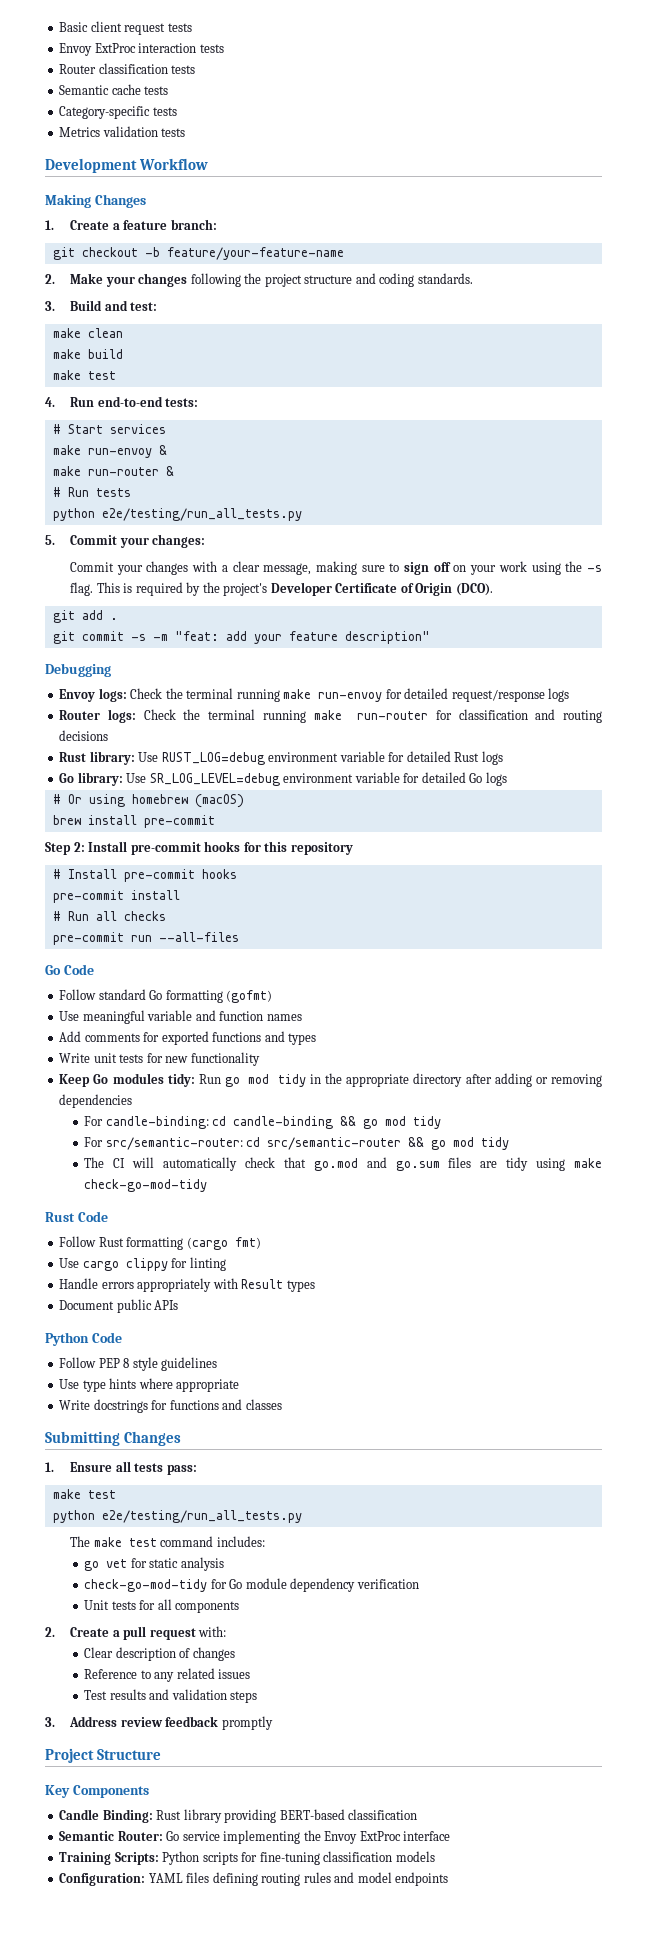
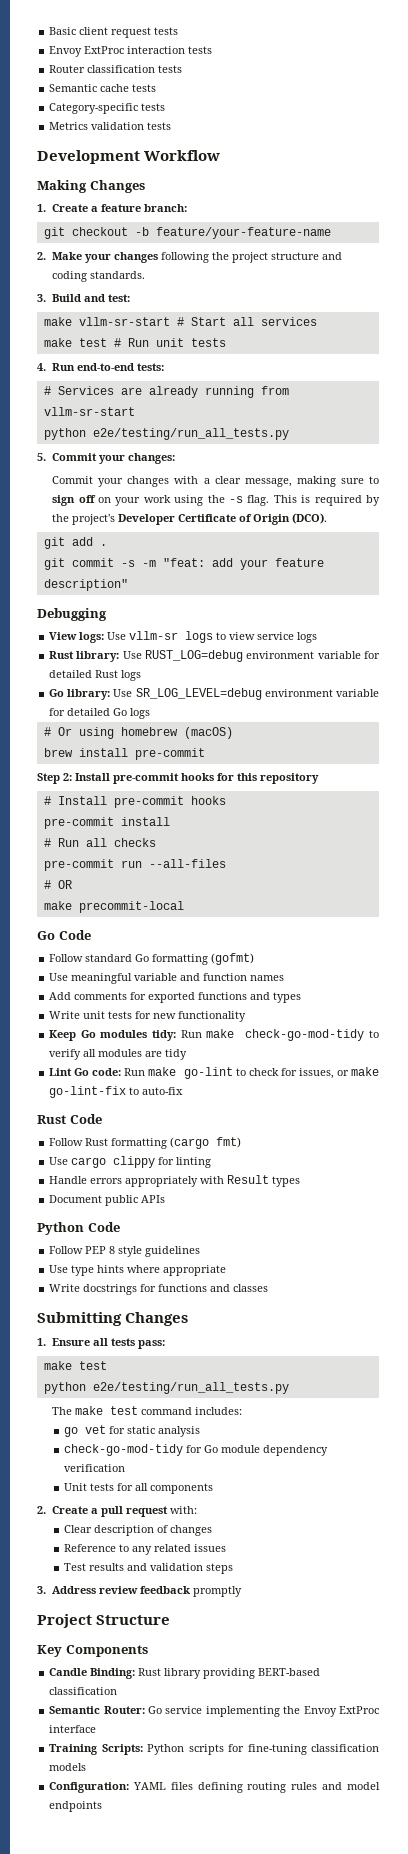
[87,328,123,338] [52,349,123,359] [52,370,116,380] clean // make build // make test -> [78,317,317,326] [43,338,226,347] vllm-sr-start # Start all services // make test # Run unit tests
[67,424,166,434] [52,445,167,458] [52,466,174,476] [52,487,131,497] Start services // make run-envoy & // make run-router & // # Run tests -> [57,386,289,398] [43,407,135,416] Services are already running from vllm-sr-start
[59,688,570,702] [59,709,602,723] [59,730,109,741] Envoy logs: Check the terminal running make run-envoy for detailed request/response logs // Router logs: Check the terminal running make run-router for classification and routing decisions -> [49,631,318,643] View logs: Use vllm-sr logs to view service logs
(239, 937) none -> [43,880,72,889] [43,901,184,913] // # OR // make precommit-local
[225,1073,603,1087] [59,1094,133,1108] [84,1116,442,1129] [84,1137,510,1150] [84,1157,603,1171] [84,1179,208,1192] go mod tidy in the appropriate directory after adding or removing dependencies // For candle-binding: cd candle-binding && go mod tidy // For src/semantic-router: cd src/semantic-router && go mod tidy // The CI will automatically check that go.mod and go.sum files are tidy using make check-go-mod-tidy -> [206,1029,379,1041] [49,1049,188,1060] [49,1067,380,1079] [49,1086,184,1098] make check-go-mod-tidy to verify all modules are tidy // Lint Go code: Run make go-lint to check for issues, or make go-lint-fix to auto-fix

